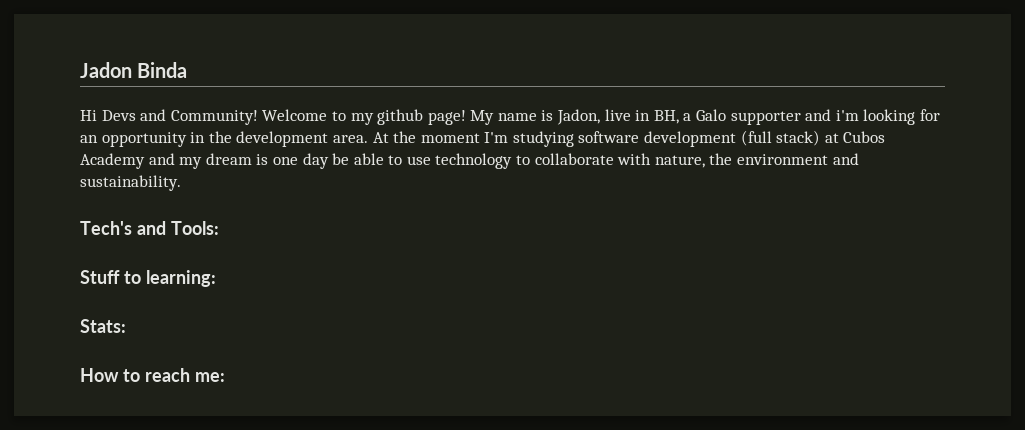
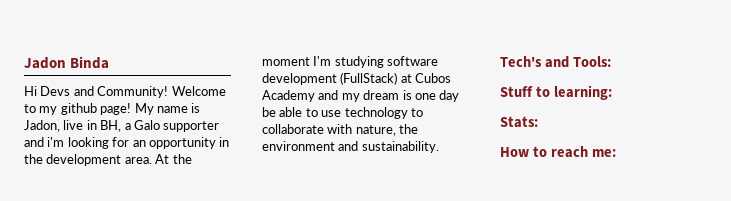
[740,130,821,146] (full stack) -> [340,72,398,85] (FullStack)

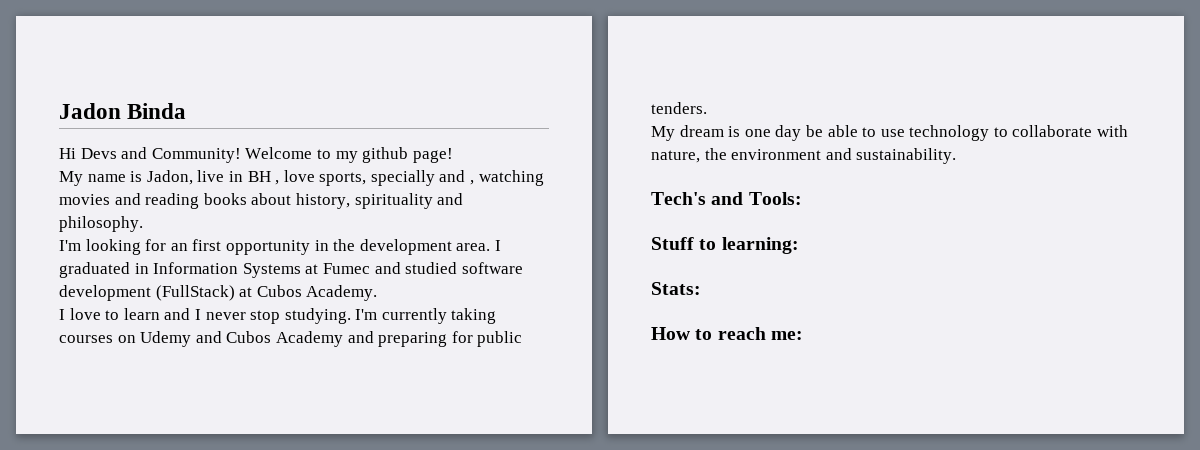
(132, 109) none -> (453, 155) //
[100,120,220,132] [24,137,65,147] BH, a Galo supporter and i'm -> [247,170,544,186] [59,193,464,209] [59,216,143,232] [59,240,81,251] BH , love sports, specially and , watching movies and reading books about history, spirituality and philosophy. // I'm
(146, 143) none -> [192,239,222,251] first
[155,154,192,164] [262,56,384,68] At the moment I'm studying -> [494,240,501,251] [59,262,458,278] I graduated in Information Systems at Fumec and studied
[262,90,360,102] Academy and my -> [306,285,378,301] [59,308,497,324] [59,331,523,347] [651,102,707,114] [651,126,675,141] Academy. // I love to learn and I never stop studying. I'm currently taking courses on Udemy and Cubos Academy and preparing for public tenders. // My

